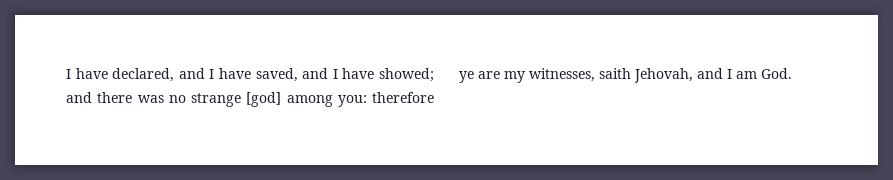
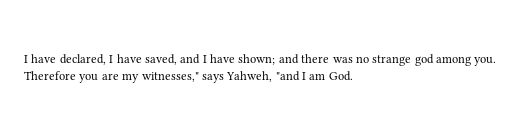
[178,68,205,79] and -> (106, 59) none
[379,68,435,82] showed; -> [238,54,276,65] shown;
[246,92,434,107] [459,68,723,83] [god] among you: therefore ye are my witnesses, saith Jehovah, and -> [414,54,497,66] [24,71,300,83] god among you. Therefore you are my witnesses," says Yahweh, "and

